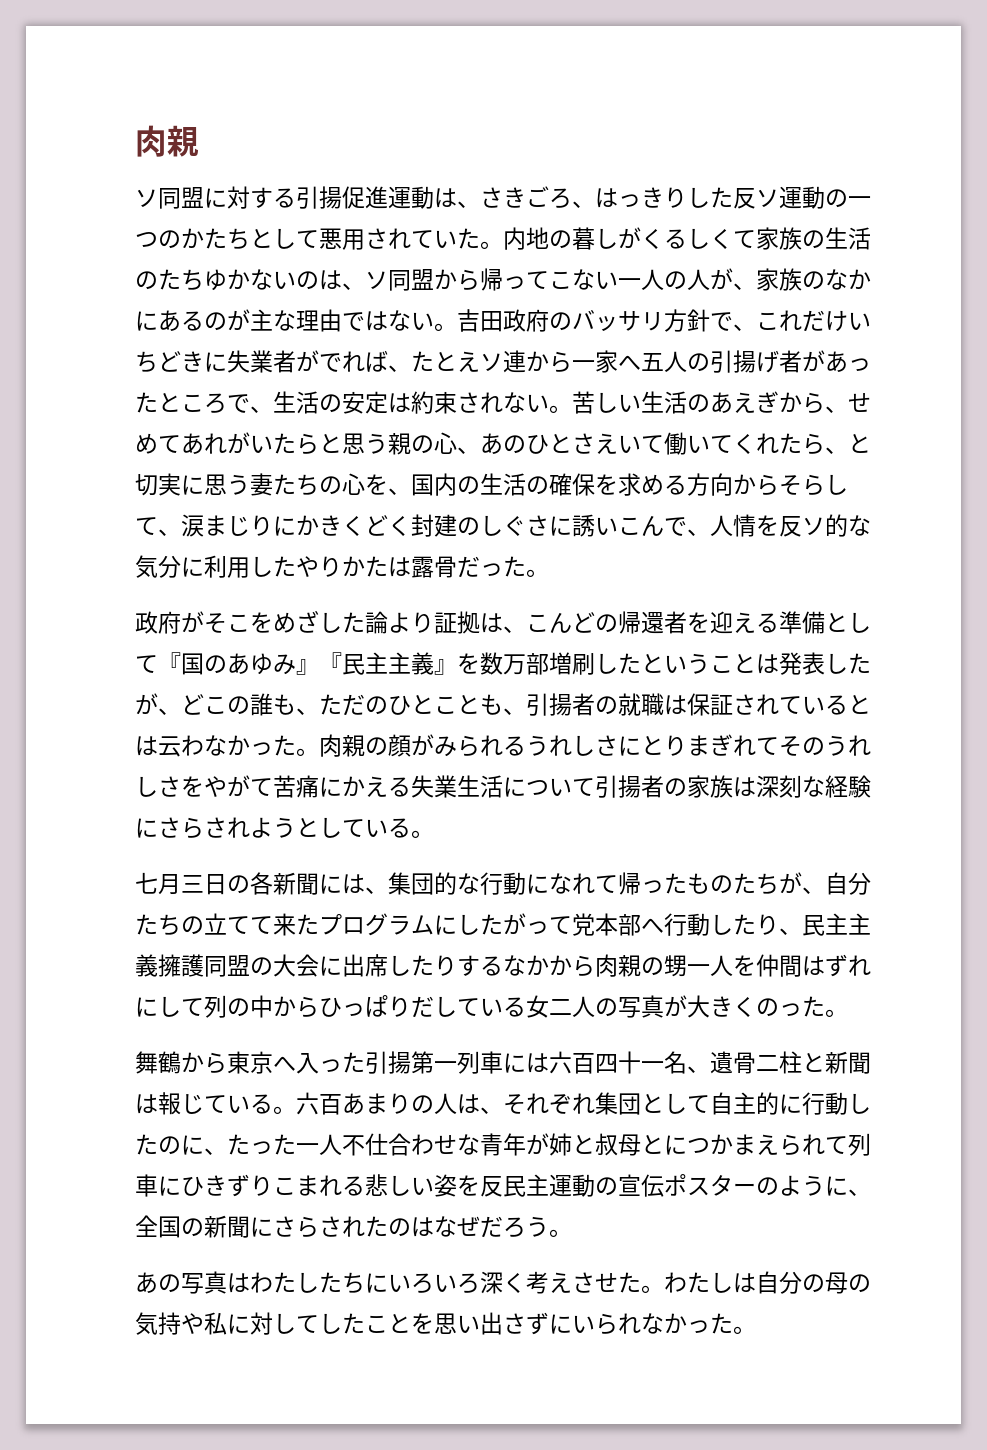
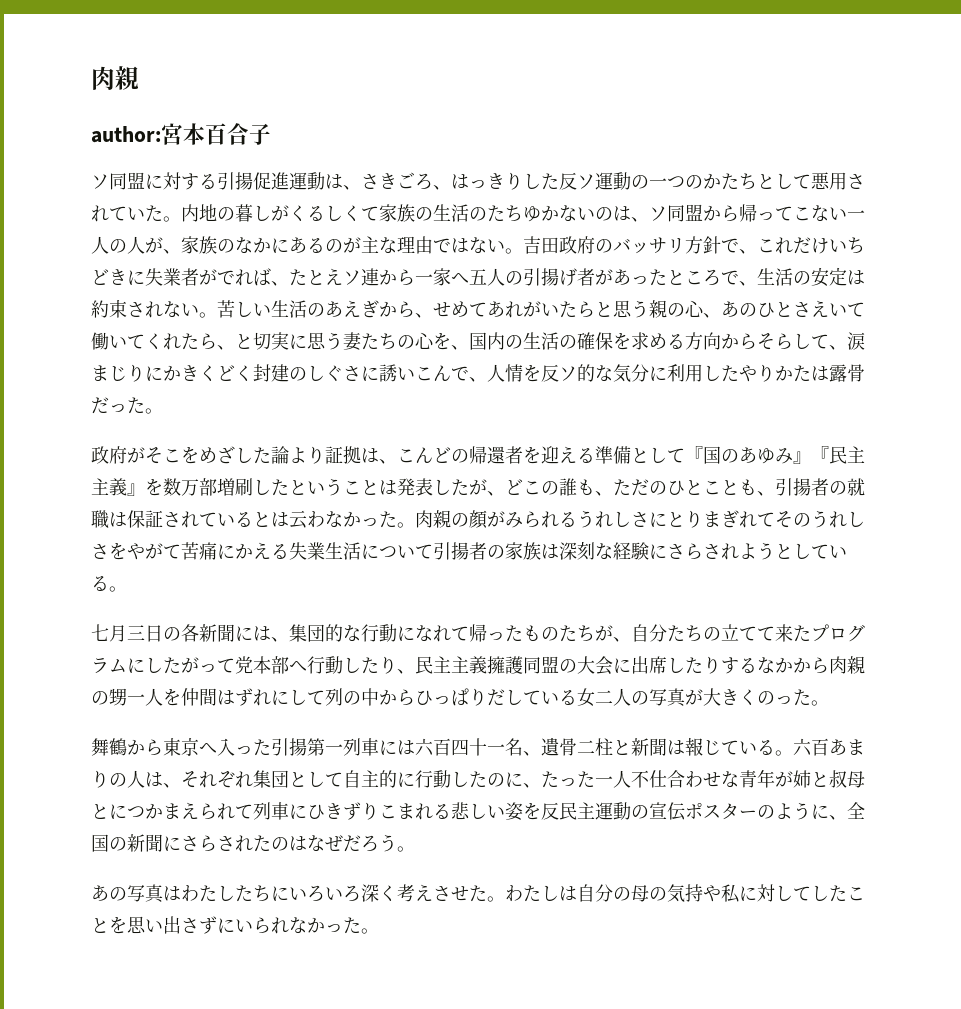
[135,125,199,157] 肉親 -> [91,66,139,90] [91,123,271,145] 肉親 // author:宮本百合子

